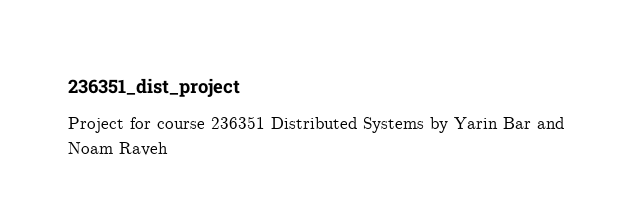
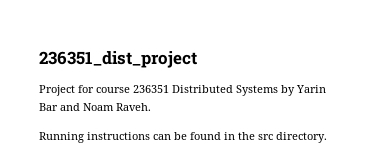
[119,142,168,156] Raveh -> [116,103,151,111] [39,132,327,143] Raveh. // Running instructions can be found in the src directory.

